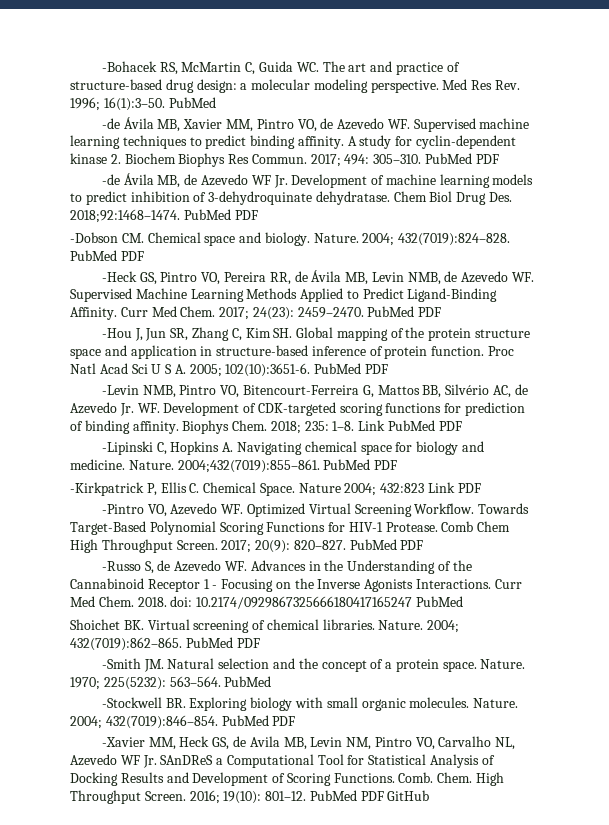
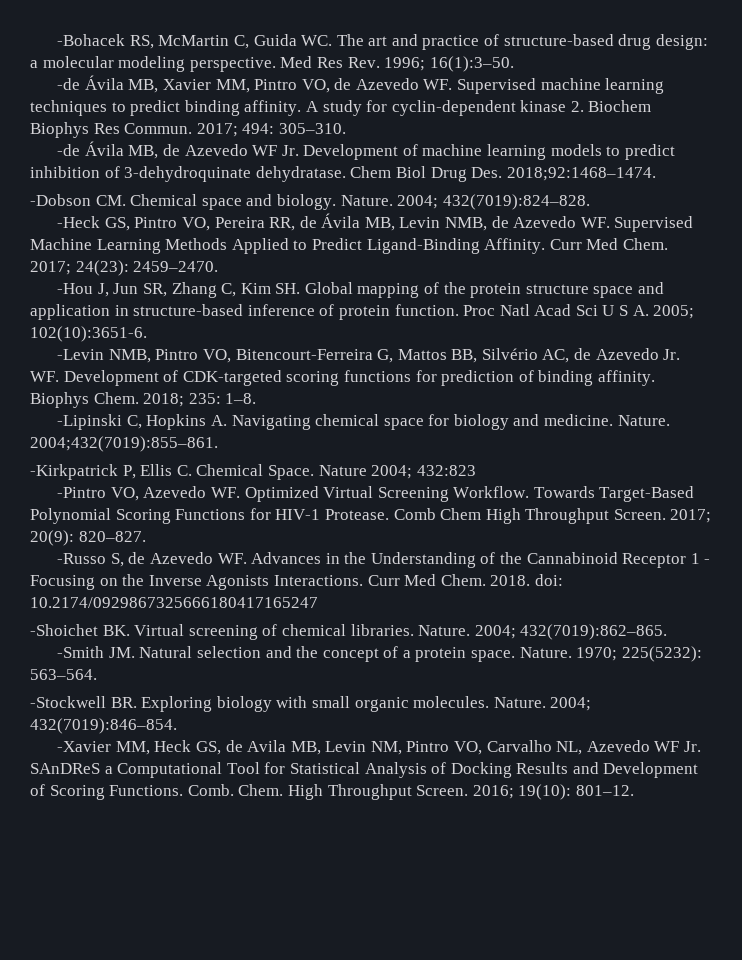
[168,97,216,108] PubMed -> (514, 64) none
[425,153,499,164] PubMed PDF -> (346, 128) none
[183,209,258,220] PubMed PDF -> (656, 174) none
[70,250,144,261] PubMed PDF -> (590, 202) none
[367,306,442,317] PubMed PDF -> (219, 266) none
[314,363,389,374] PubMed PDF -> (147, 334) none
[358,420,462,431] Link PubMed PDF -> (257, 398) none
[323,459,398,470] PubMed PDF -> (218, 444) none
[428,482,481,493] Link PDF -> (476, 470) none
[349,539,424,550] PubMed PDF -> (146, 536) none
[415,596,463,607] [70,619,120,630] PubMed // Shoichet -> [30,624,98,636] // -Shoichet
[185,637,260,648] PubMed PDF -> (668, 632) none
[224,676,272,687] PubMed -> (97, 674) none
[221,715,296,726] PubMed PDF -> (177, 726) none
[309,790,430,801] PubMed PDF GitHub -> (634, 790) none

